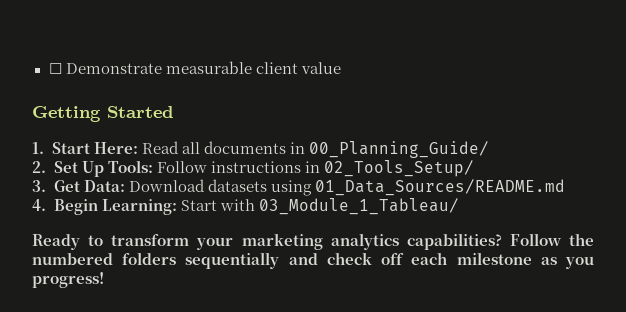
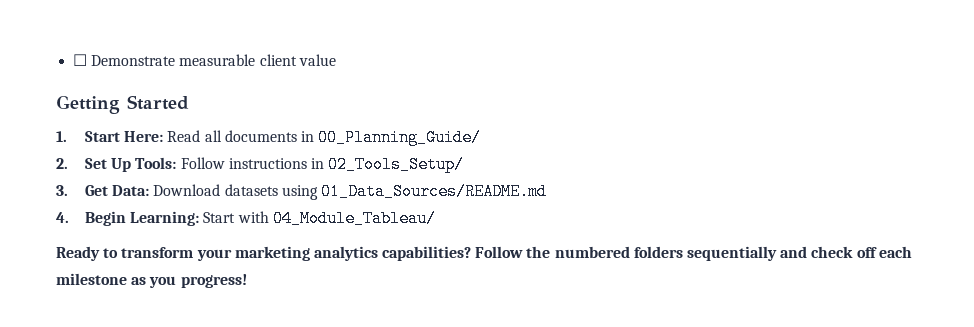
[258,198,459,215] 03_Module_1_Tableau/ -> [272,210,436,227] 04_Module_Tableau/

